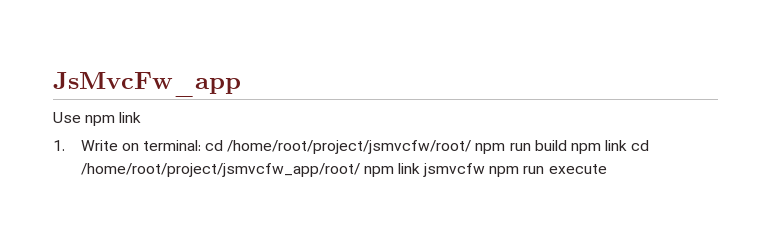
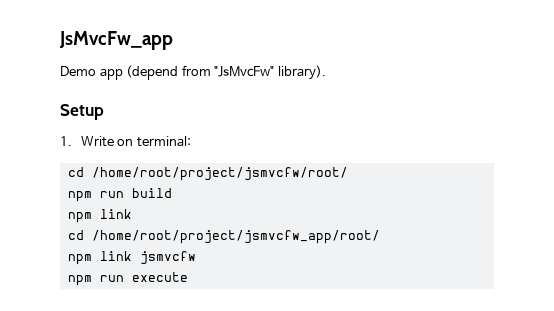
[53,112,142,126] Use npm link -> [60,65,326,80] [60,104,104,120] Demo app (depend from "JsMvcFw" library). // Setup
(201, 145) none -> (191, 141) //
(472, 147) none -> (348, 174) //
[571,140,628,154] npm link -> [67,209,132,223] // npm link //
(360, 170) none -> (380, 237) //
(486, 170) none -> (196, 258) //

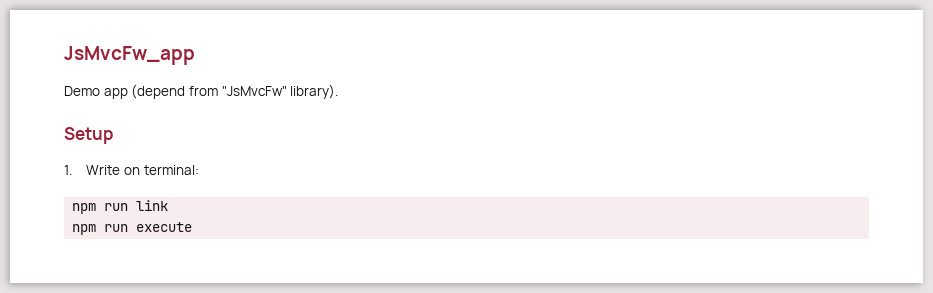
[67,167,348,181] [67,188,172,202] [67,209,132,223] [67,230,380,244] [67,251,196,265] // cd /home/root/project/jsmvcfw/root/ // npm run build // npm link // cd /home/root/project/jsmvcfw_app/root/ // npm link jsmvcfw -> [72,200,169,214] // npm run link

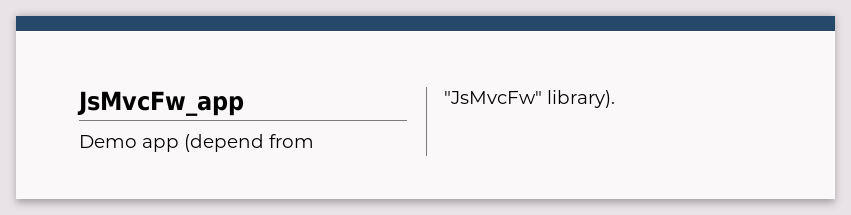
[64,127,113,144] [64,165,199,175] [72,200,169,214] [72,222,193,235] // Setup // 1. Write on terminal: // npm run link // npm run execute -> (615, 99) none

